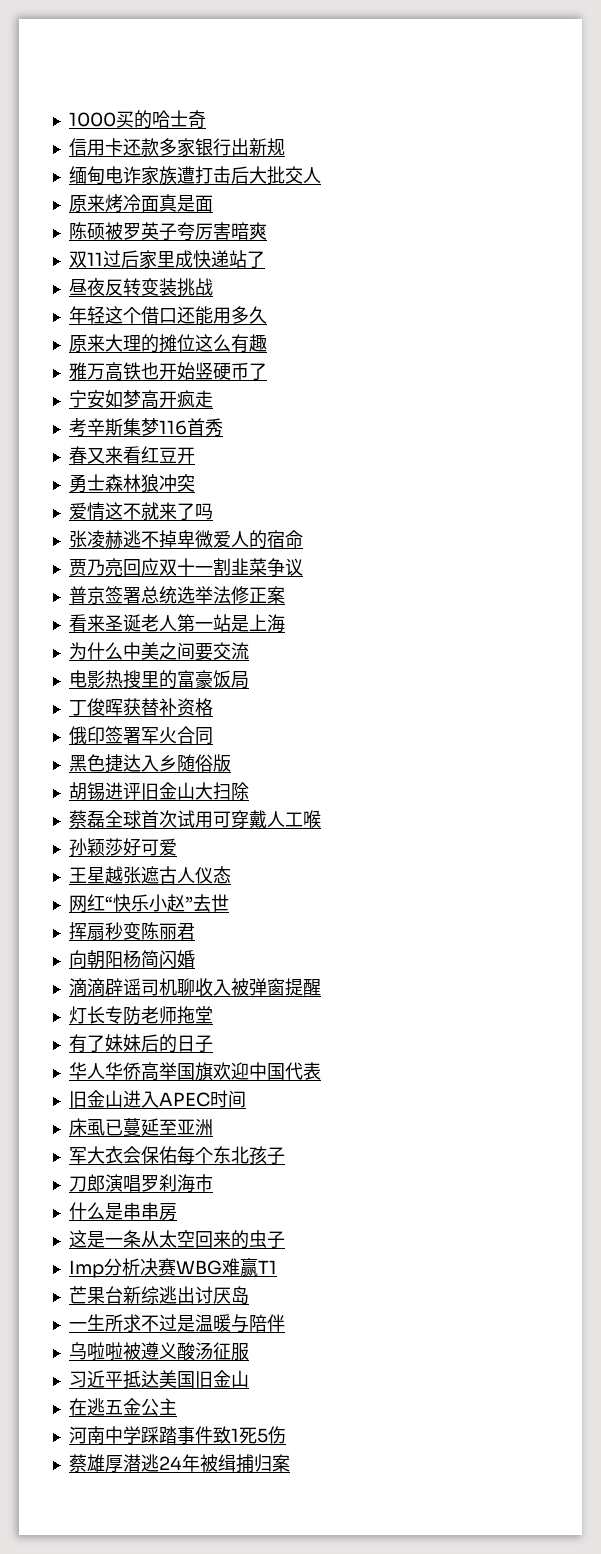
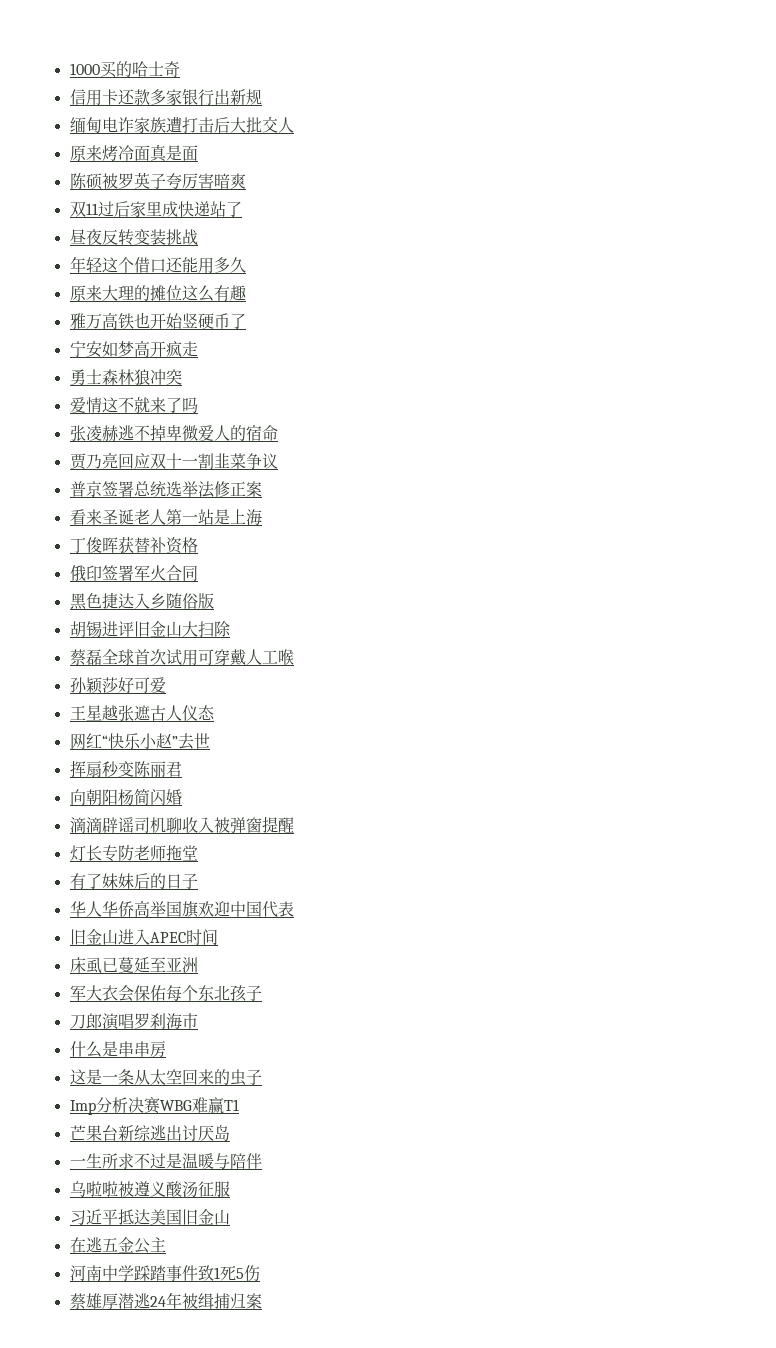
[68,418,223,437] [68,446,195,464] // 考辛斯集梦116首秀 // 春又来看红豆开 -> (198, 349) none
[68,642,249,661] [68,670,249,689] // 为什么中美之间要交流 // 电影热搜里的富豪饭局 -> (262, 517) none

